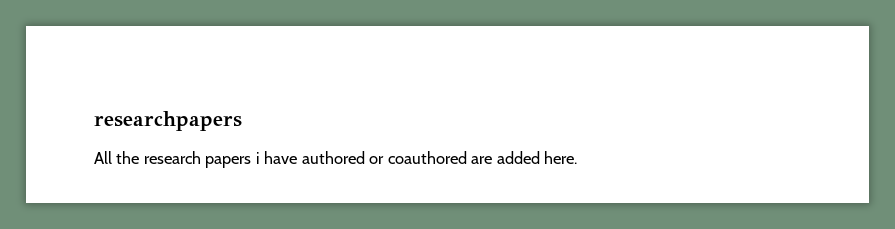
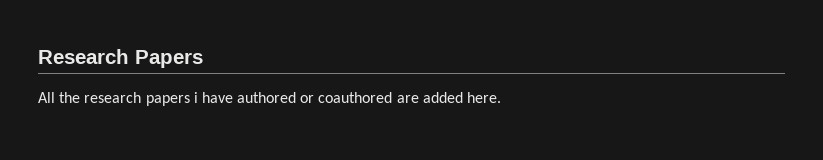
[94,111,242,131] researchpapers -> [38,49,203,68] Research Papers

